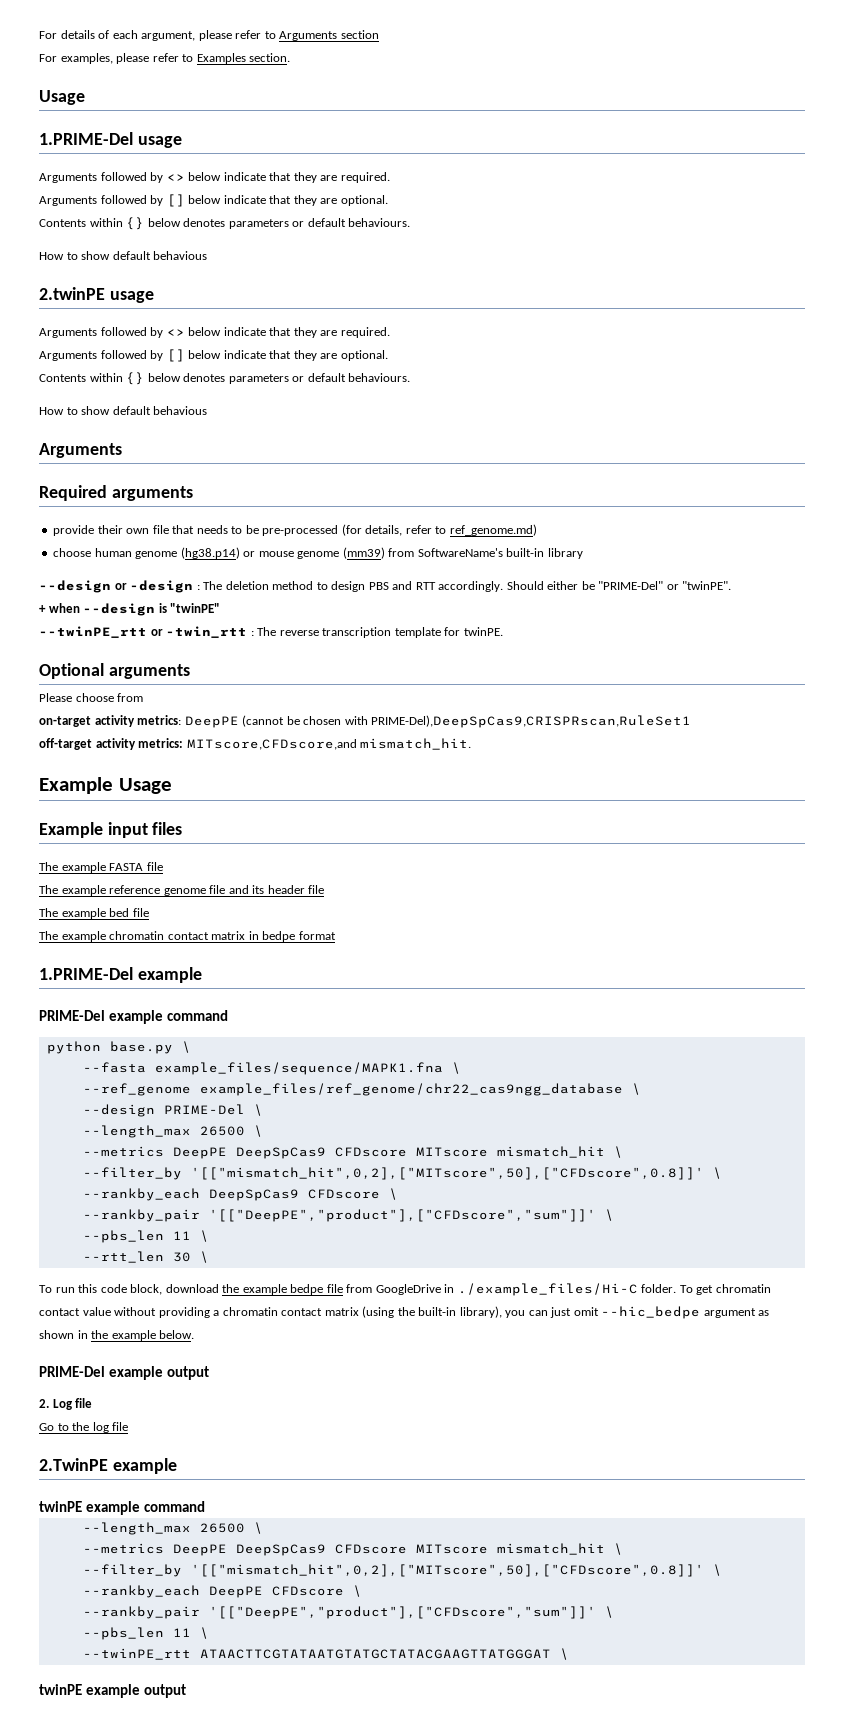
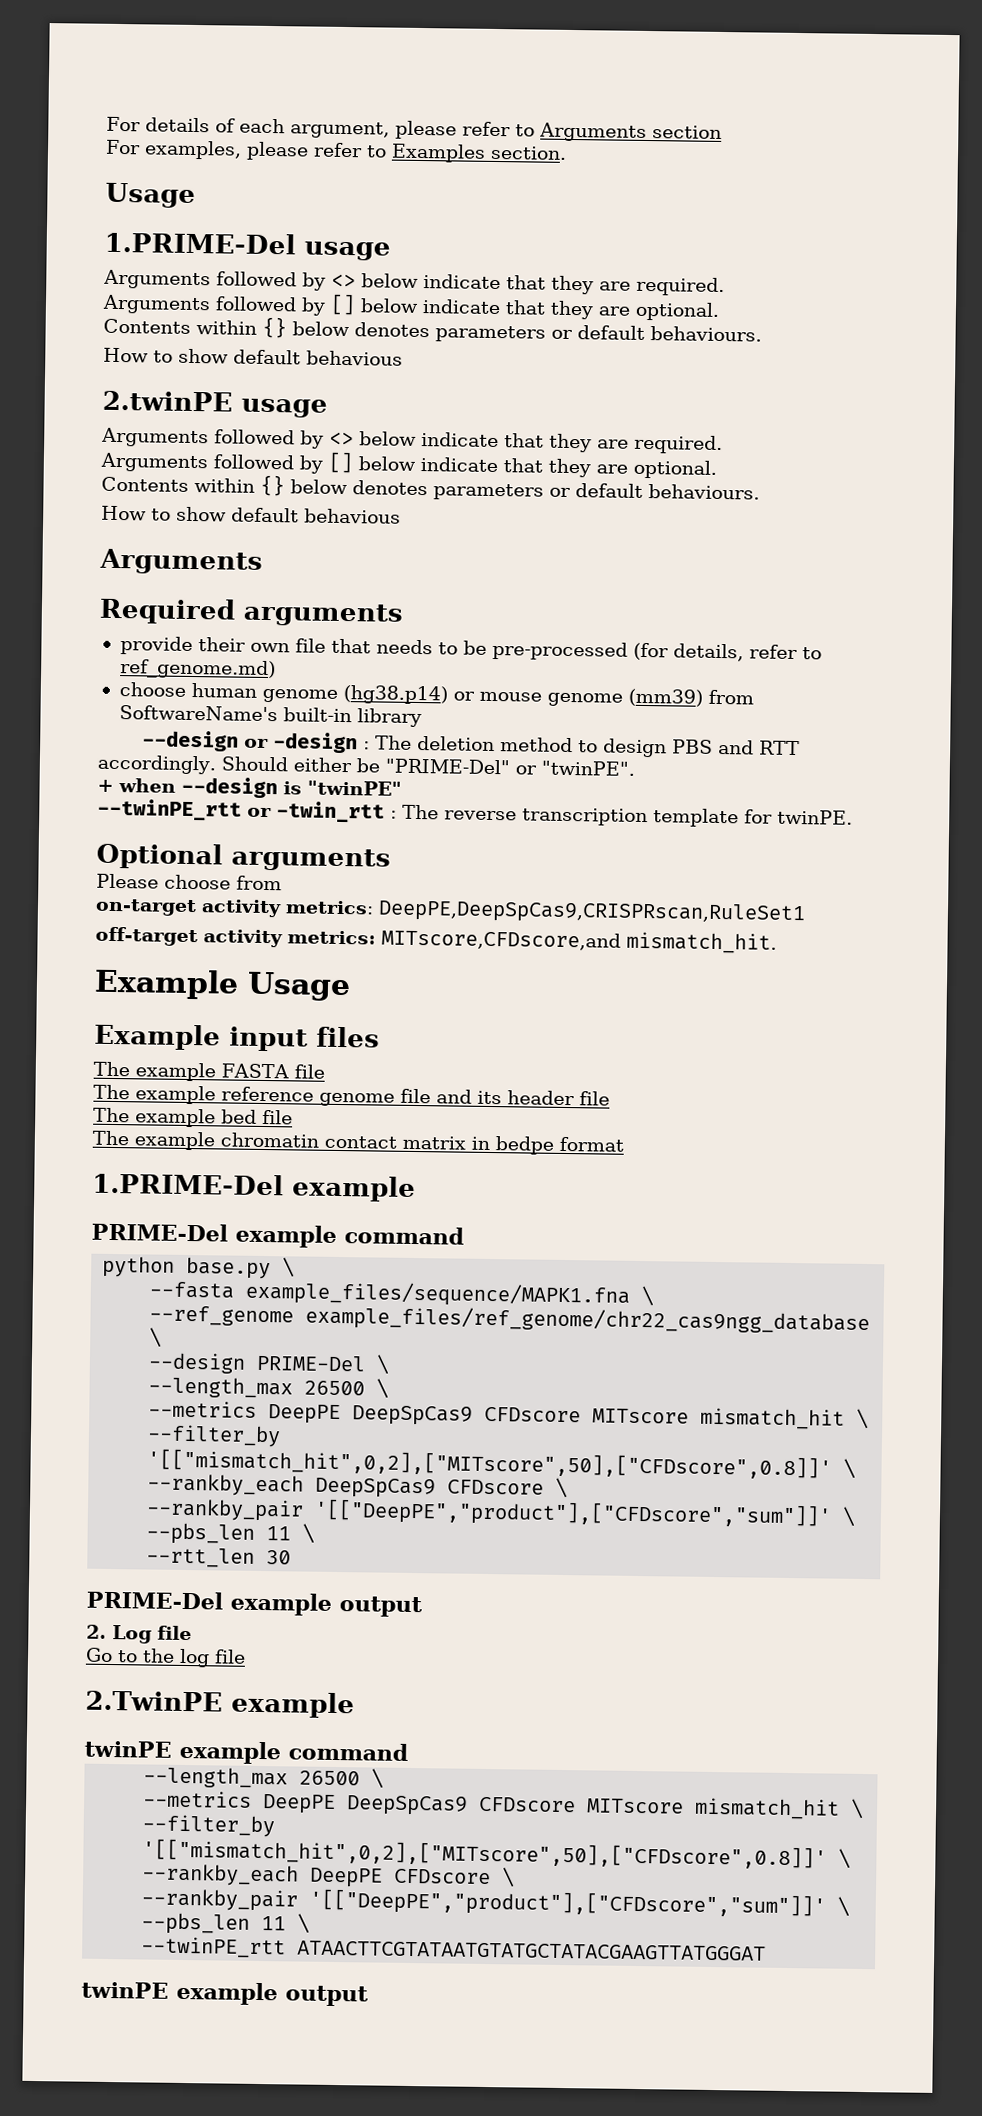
[184,715,692,728] DeepPE (cannot be chosen with PRIME-Del),DeepSpCas9,CRISPRscan,RuleSet1 -> [378,899,806,926] DeepPE,DeepSpCas9,CRISPRscan,RuleSet1
[199,1251,209,1263] [39,1283,771,1296] [39,1306,770,1319] [39,1330,195,1341] \ // To run this code block, download the example bedpe file from GoogleDrive in ./example_files/Hi-C folder. To get chromatin contact value without providing a chromatin contact matrix (using the built-in library), you can just omit --hic_bedpe argument as shown in the example below. -> (292, 1557) none
[559,1648,569,1660] \ -> (767, 1950) none

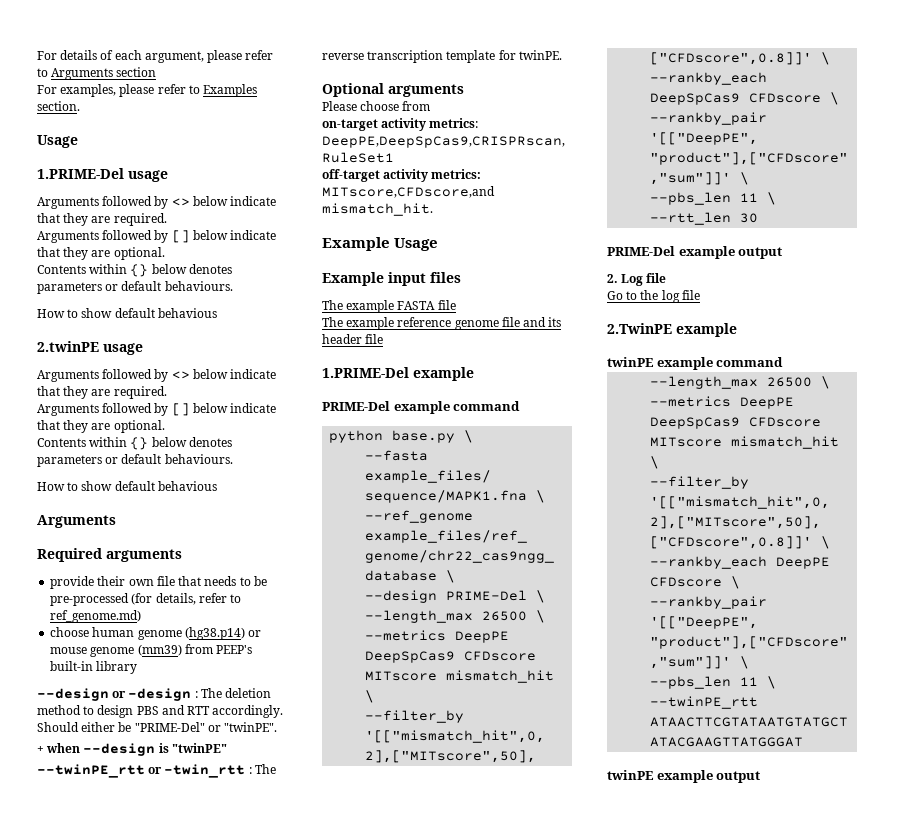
[118,705,278,722] SoftwareName's -> [216,645,253,654] PEEP's
[93,1107,293,1128] [92,1130,624,1155] // The example bed file // The example chromatin contact matrix in bedpe format -> (384, 339) none

